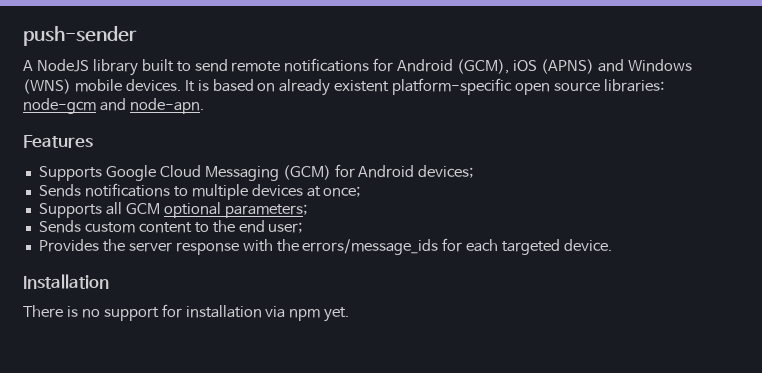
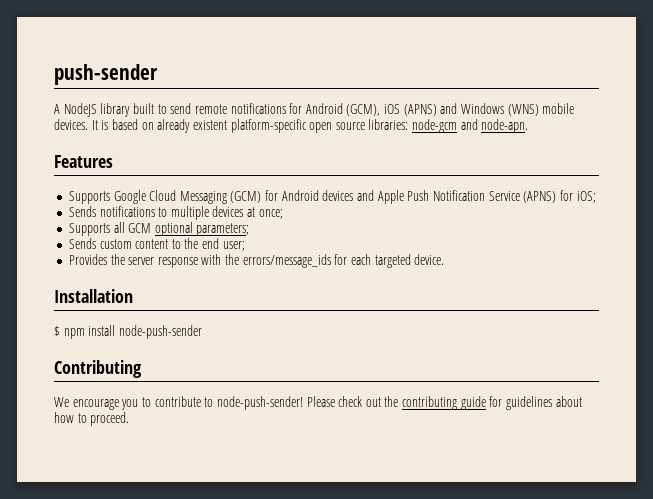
[418,165,474,178] devices; -> [322,190,596,204] devices and Apple Push Notification Service (APNS) for iOS;
[23,304,350,322] There is no support for installation via npm yet. -> [54,325,202,339] [54,360,142,378] [54,396,582,410] [54,412,130,426] $ npm install node-push-sender // Contributing // We encourage you to contribute to node-push-sender! Please check out the contributing guide for guidelines about how to proceed.

